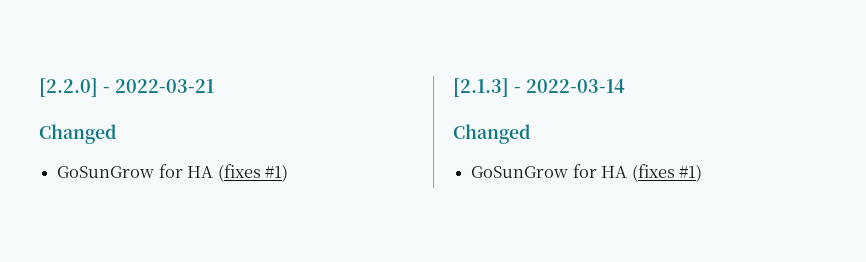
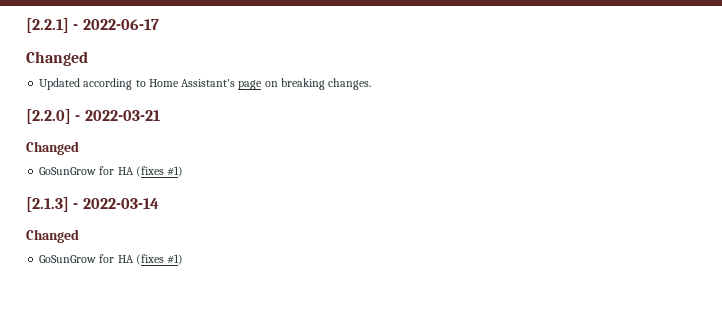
(39, 87) none -> [26,18,159,33] [26,51,88,66] [39,78,372,90] [2.2.1] - 2022-06-17 // Changed // Updated according to Home Assistant's page on breaking changes. //

